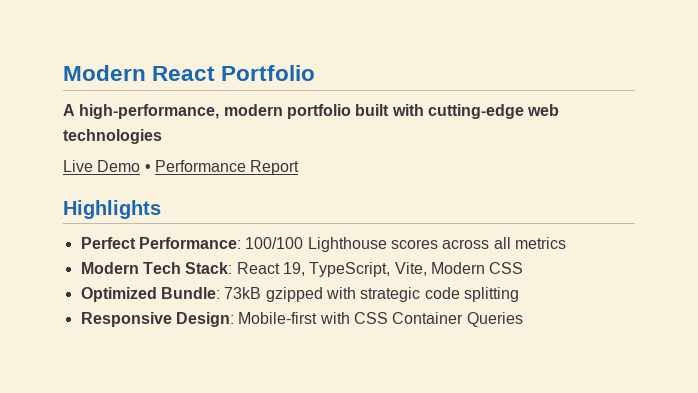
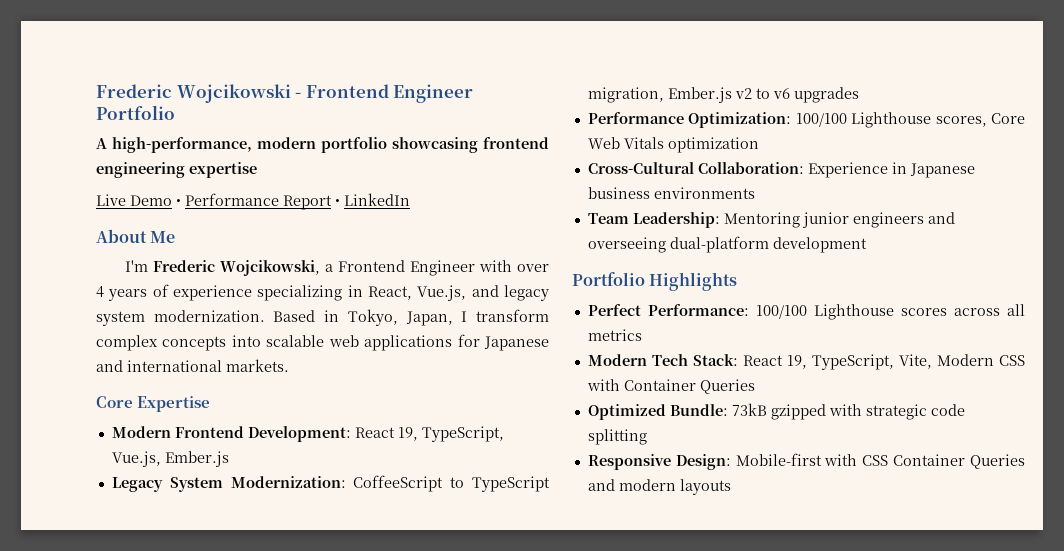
[63,65,216,81] Modern React -> [96,84,474,103] Frederic Wojcikowski - Frontend Engineer
[355,104,560,119] [63,129,162,144] built with cutting-edge web technologies -> [392,137,549,153] [96,162,257,178] showcasing frontend engineering expertise
(300, 167) // -> [335,193,410,206] [96,229,176,243] [125,260,549,276] [96,284,549,301] [96,309,549,326] [96,334,549,351] [96,359,289,372] [96,396,211,412] [111,426,504,442] [111,451,229,467] [111,475,550,492] [587,87,859,103] [587,112,1025,128] [587,137,759,153] [587,162,975,178] [587,187,755,199] [587,212,955,228] [587,236,867,253] [572,272,645,286] • LinkedIn // About Me // I'm Frederic Wojcikowski, a Frontend Engineer with over 4 years of experience specializing in React, Vue.js, and legacy system modernization. Based in Tokyo, Japan, I transform complex concepts into scalable web applications for Japanese and international markets. // Core Expertise // Modern Frontend Development: React 19, TypeScript, Vue.js, Ember.js // Legacy System Modernization: CoffeeScript to TypeScript migration, Ember.js v2 to v6 upgrades // Performance Optimization: 100/100 Lighthouse scores, Core Web Vitals optimization // Cross-Cultural Collaboration: Experience in Japanese business environments // Team Leadership: Mentoring junior engineers and overseeing dual-platform development // Portfolio
(524, 268) none -> [586,379,755,394] with Container Queries
(523, 319) none -> [587,479,731,495] and modern layouts

